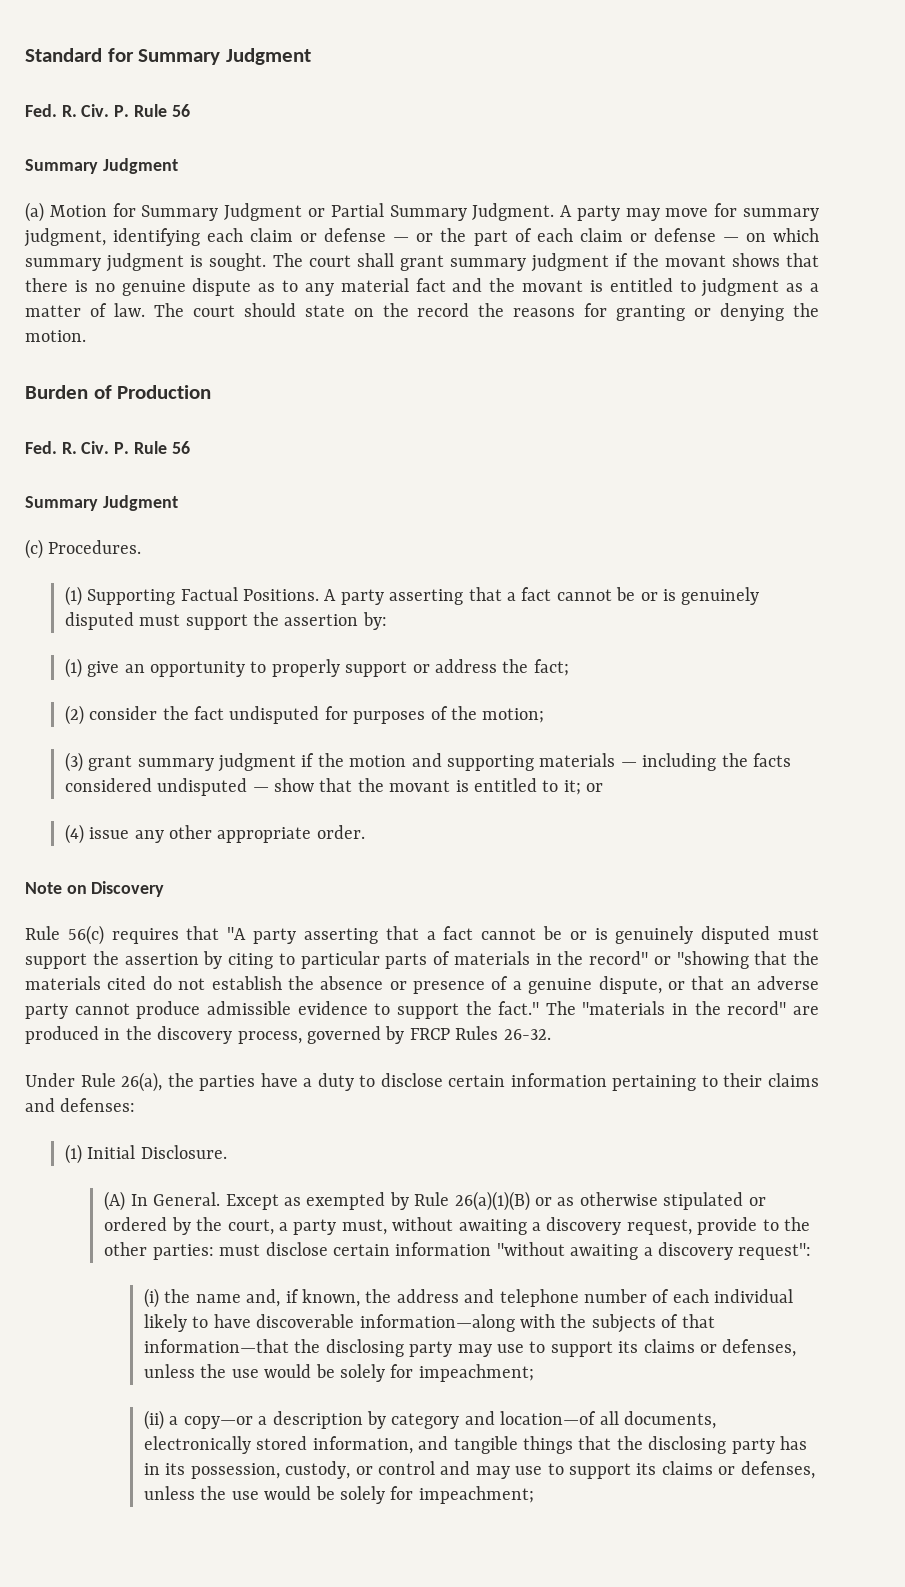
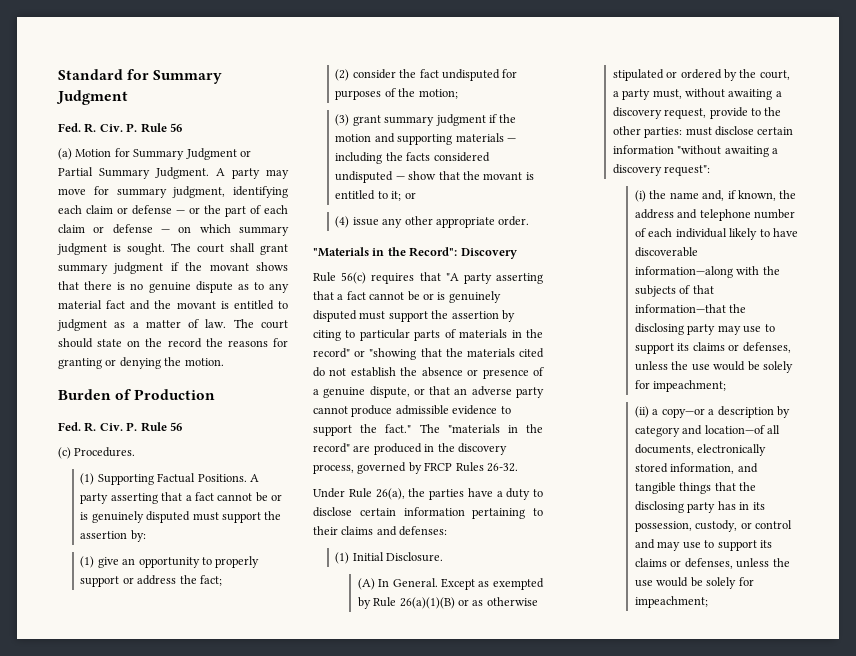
[25,158,178,174] // Summary Judgment -> (182, 127) none
[25,495,178,511] // Summary Judgment -> (182, 426) none
[25,882,87,894] Note on -> [313,247,458,257] "Materials in the Record":

